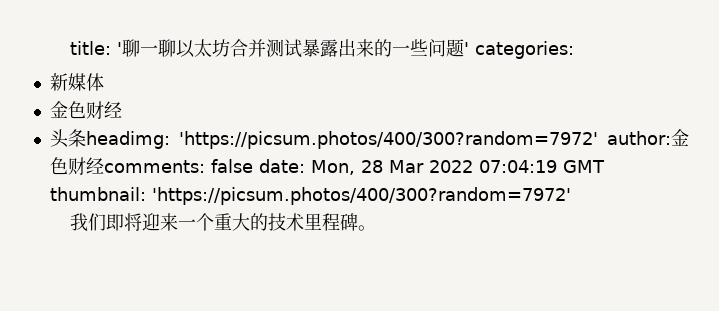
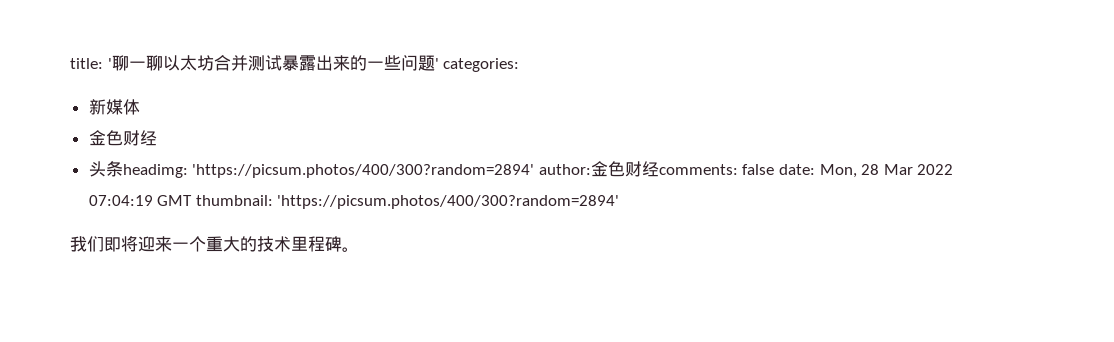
[178,131,598,149] 'https://picsum.photos/400/300?random=7972' -> [192,164,535,178] 'https://picsum.photos/400/300?random=2894'
[151,187,571,205] 'https://picsum.photos/400/300?random=7972' -> [277,195,620,209] 'https://picsum.photos/400/300?random=2894'

